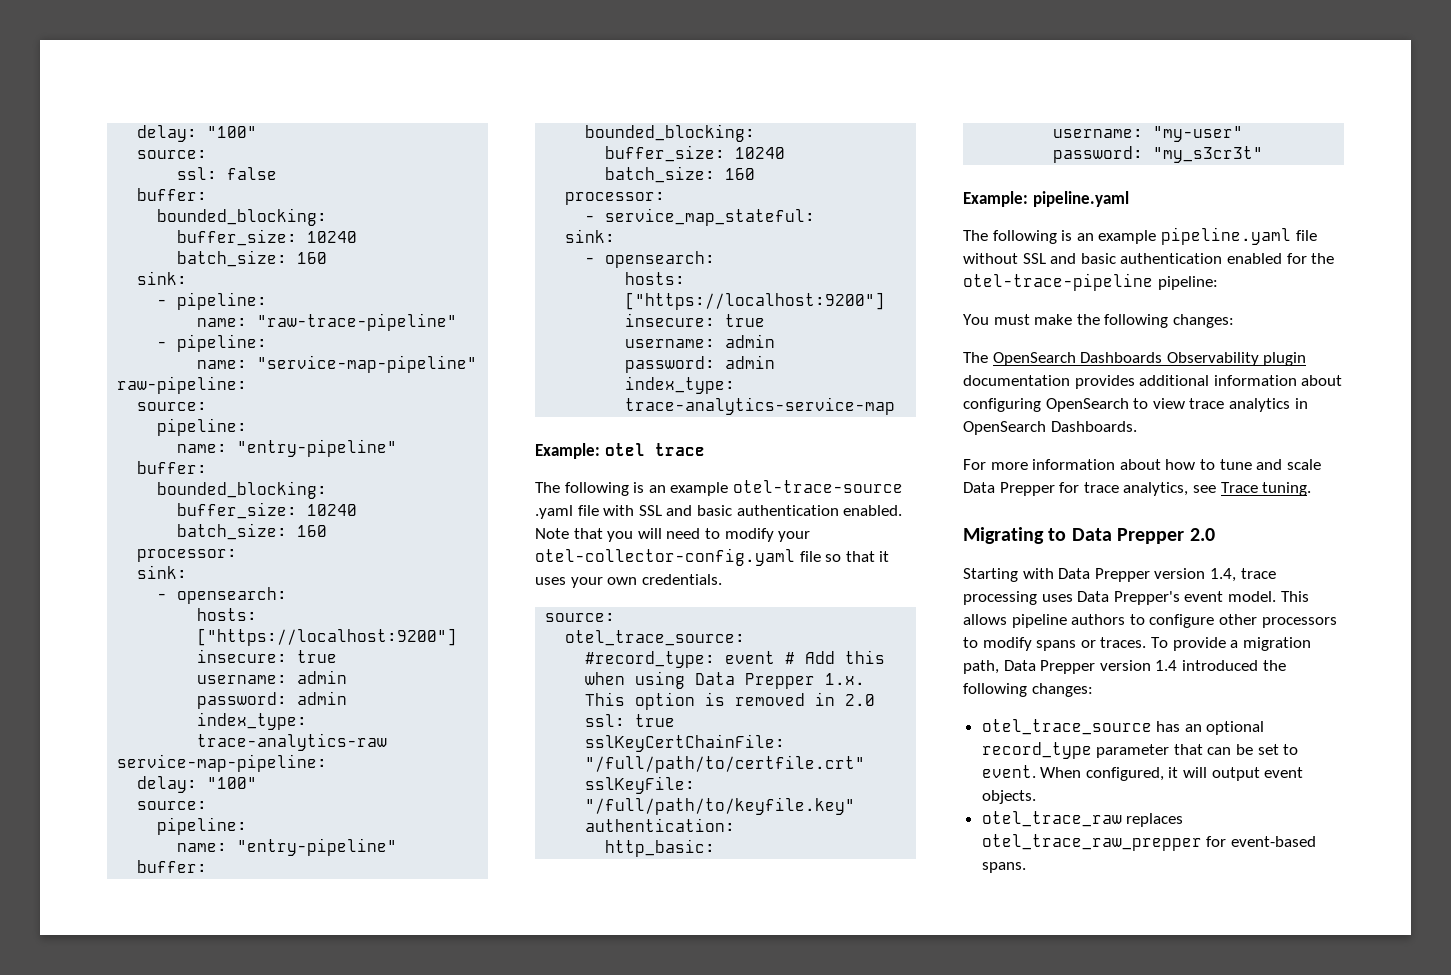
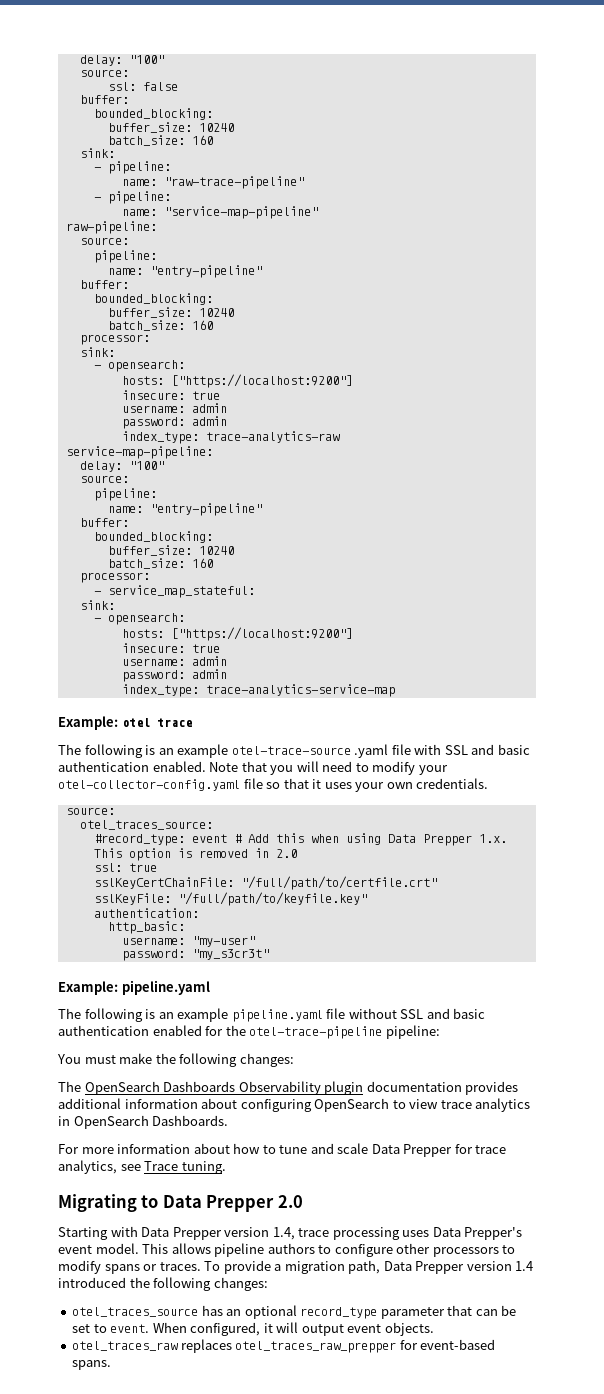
[565,630,746,646] otel_trace_source: -> [79,820,213,830] otel_traces_source:
[981,719,1152,735] otel_trace_source -> [72,1307,199,1317] otel_traces_source
[981,811,1184,827] [981,834,1202,851] otel_trace_raw replaces otel_trace_raw_prepper -> [72,1339,397,1353] otel_traces_raw replaces otel_traces_raw_prepper

